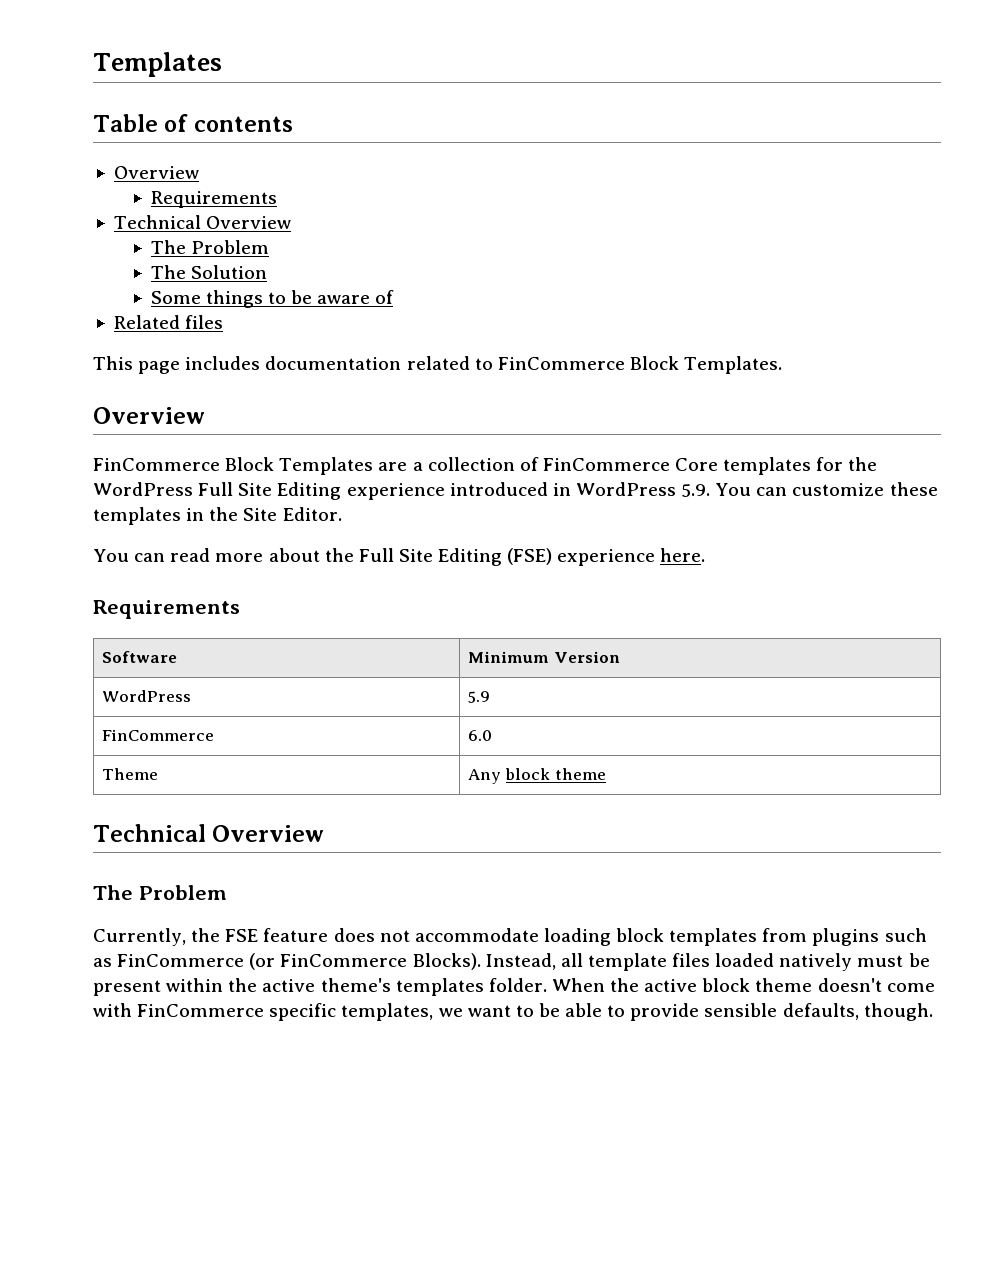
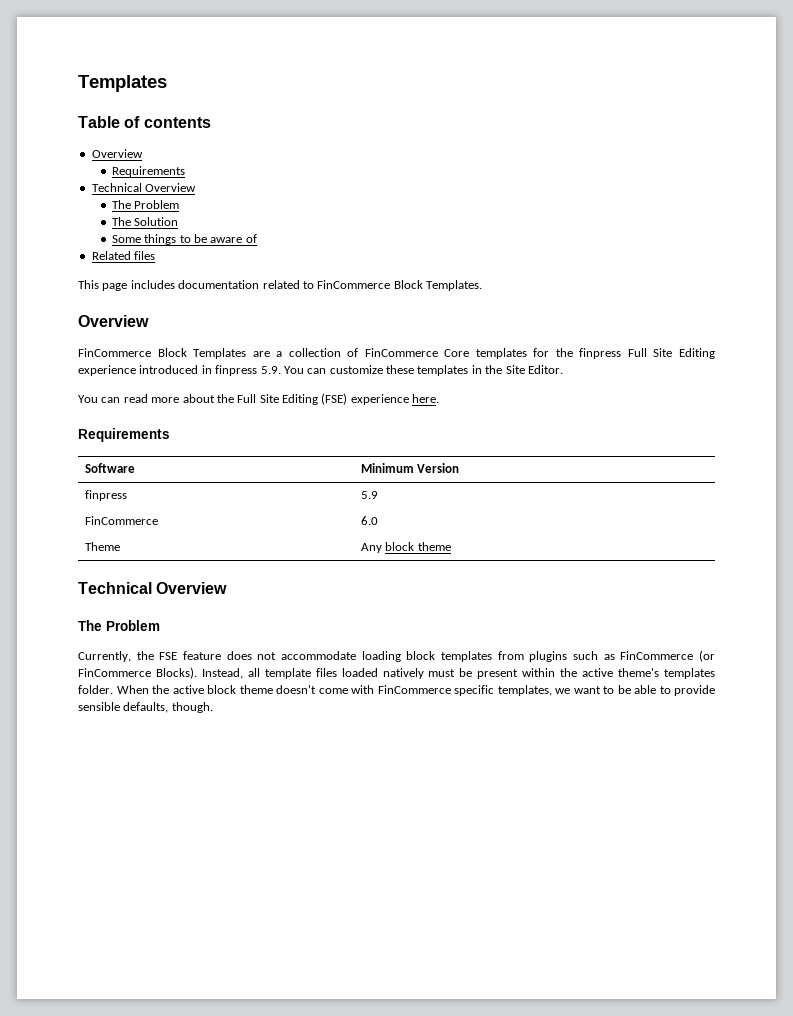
[93,482,193,496] WordPress -> [579,348,622,359] finpress
[575,482,676,496] WordPress -> [215,365,258,376] finpress
[102,690,192,702] WordPress -> [85,490,128,501] finpress

